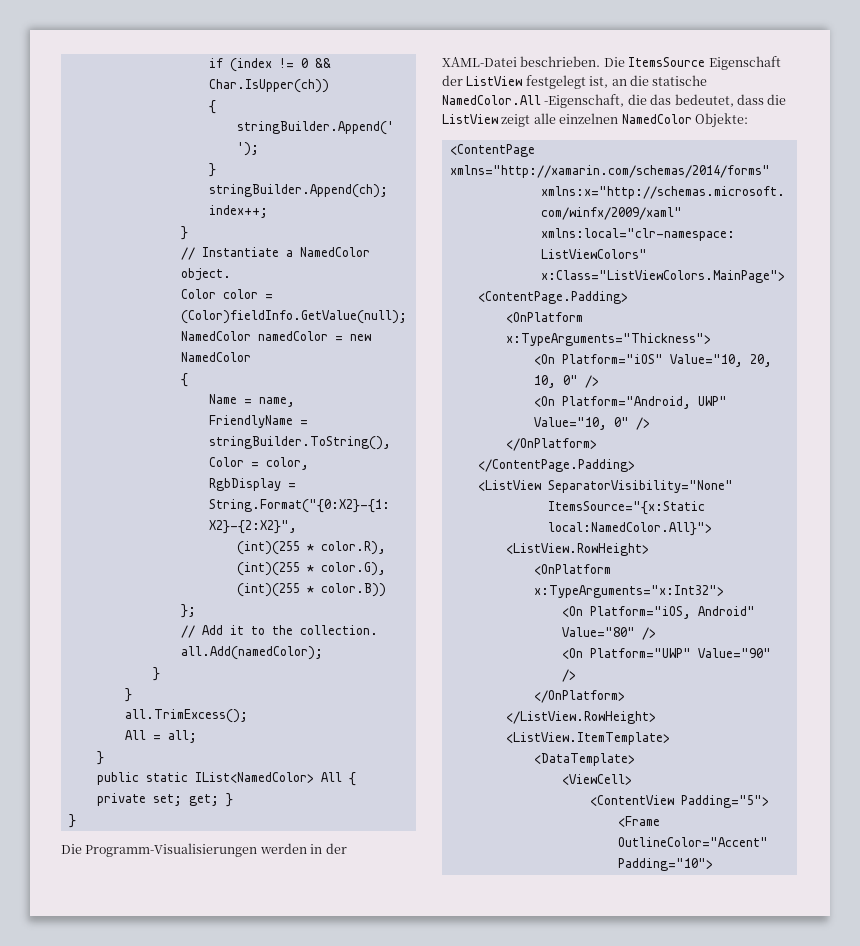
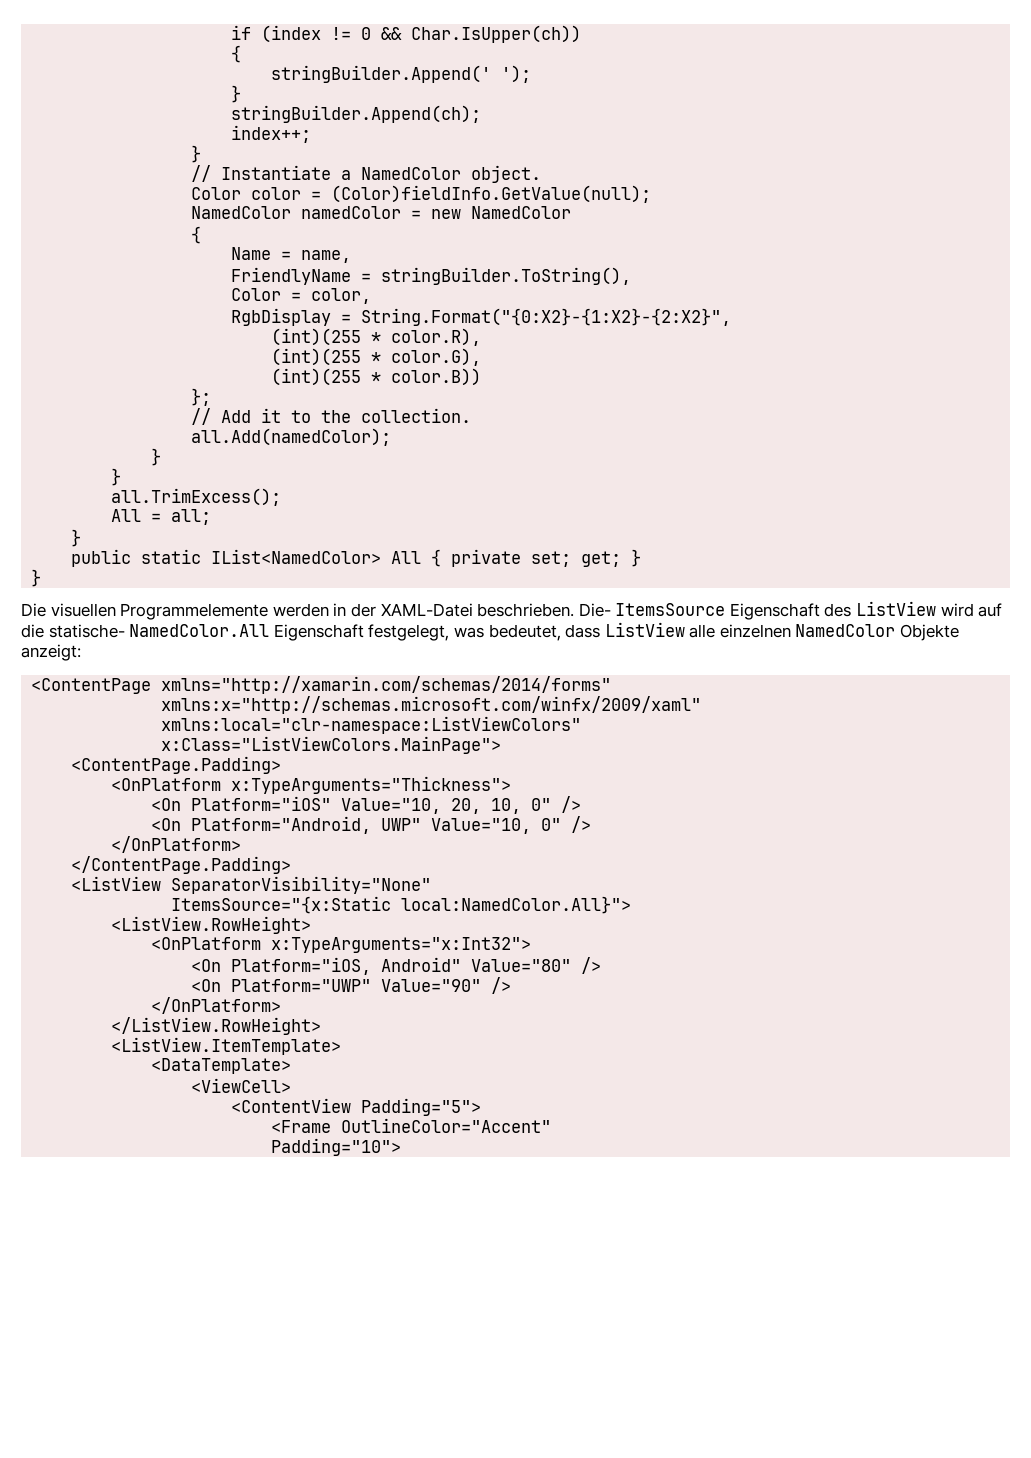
[85,843,258,857] Programm-Visualisierungen -> [50,603,269,620] visuellen Programmelemente
[603,57,625,67] Die -> [578,603,611,617] Die-
[442,75,708,89] [442,94,787,108] [442,114,531,127] der ListView festgelegt ist, an die statische NamedColor.All -Eigenschaft, die das bedeutet, dass die ListView zeigt -> [824,601,1003,617] [21,622,685,641] des ListView wird auf die statische- NamedColor.All Eigenschaft festgelegt, was bedeutet, dass ListView
[694,113,748,128] Objekte: -> [900,624,960,641] [21,644,81,661] Objekte anzeigt:

